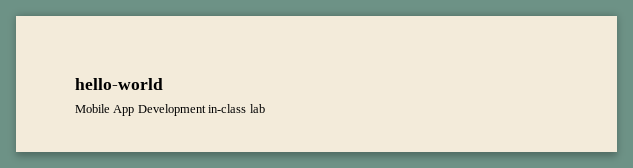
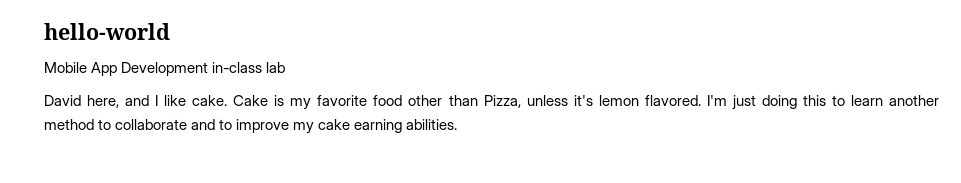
(265, 108) none -> [44,95,939,110] [44,119,458,134] // David here, and I like cake. Cake is my favorite food other than Pizza, unless it's lemon flavored. I'm just doing this to learn another method to collaborate and to improve my cake earning abilities.

